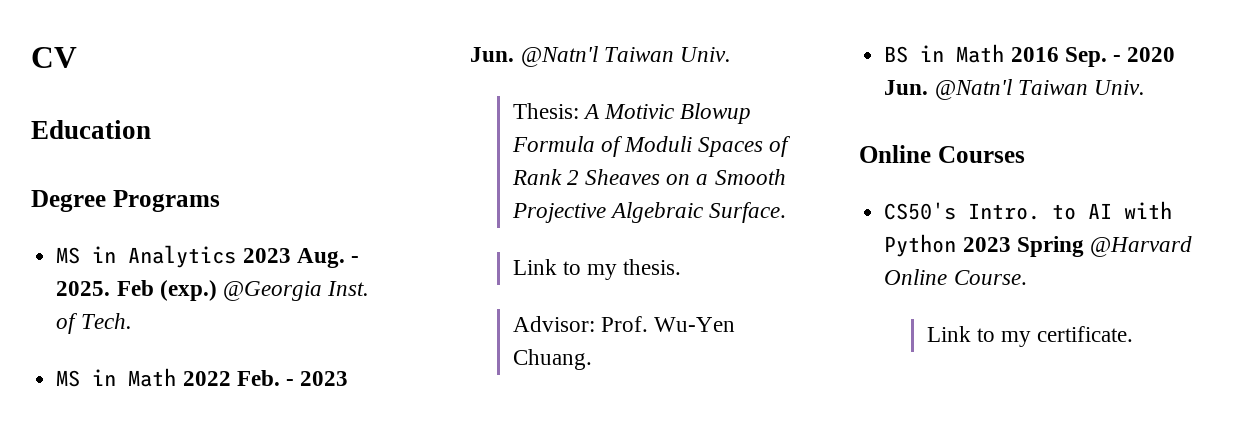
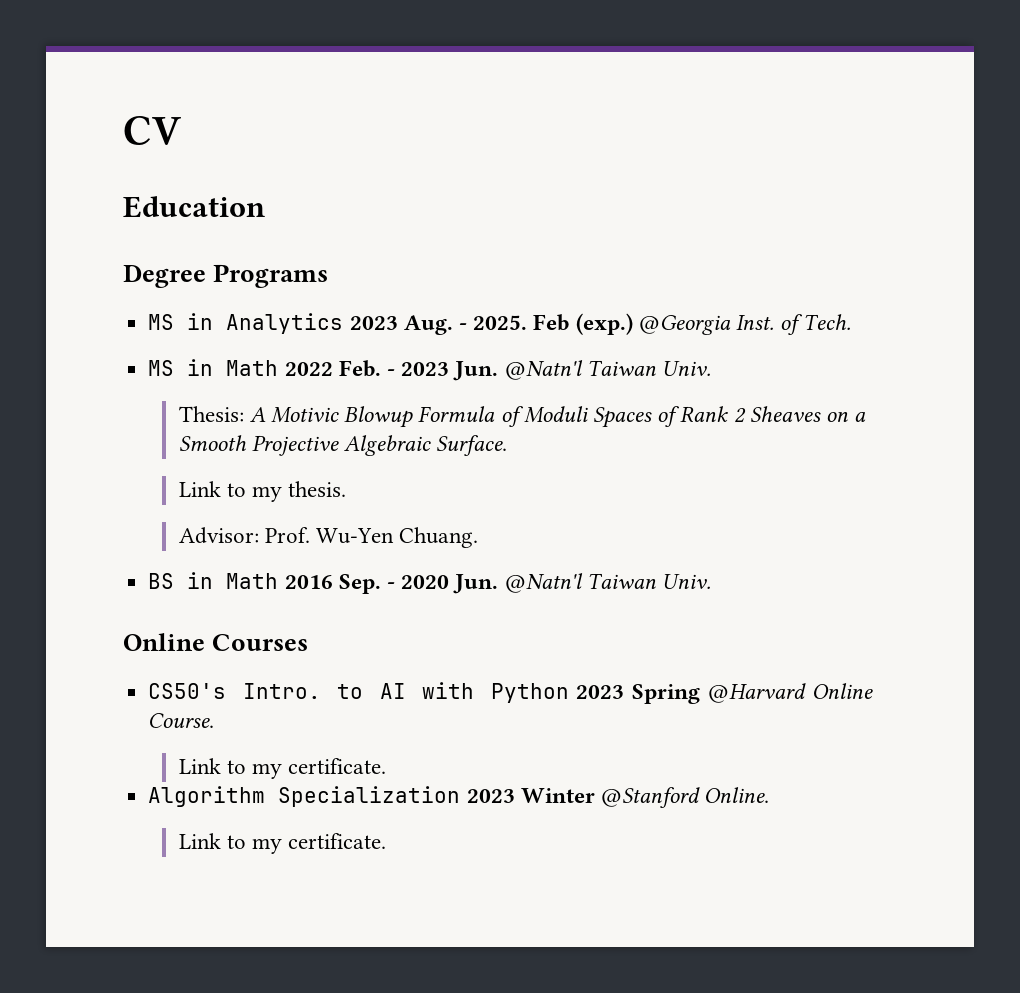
(1134, 334) none -> [148,786,770,808] [178,833,387,854] // Algorithm Specialization 2023 Winter @Stanford Online. // Link to my certificate.

